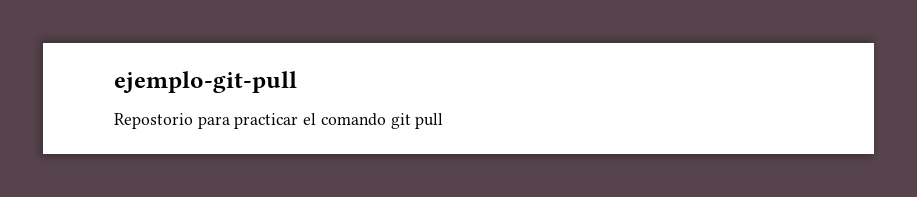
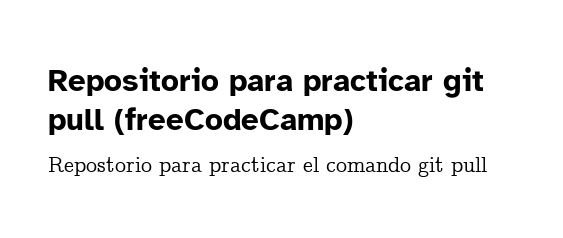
[114,71,297,93] ejemplo-git-pull -> [48,67,484,98] [48,107,353,135] Repositorio para practicar git pull (freeCodeCamp)

